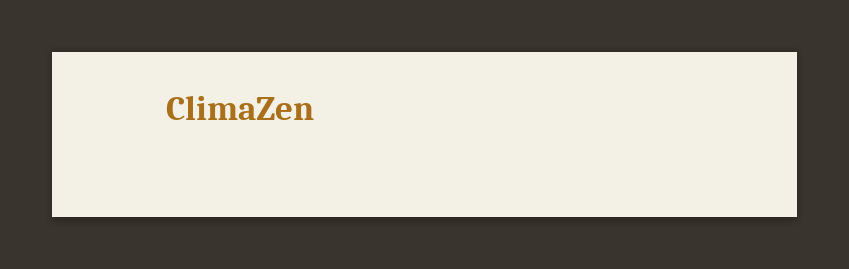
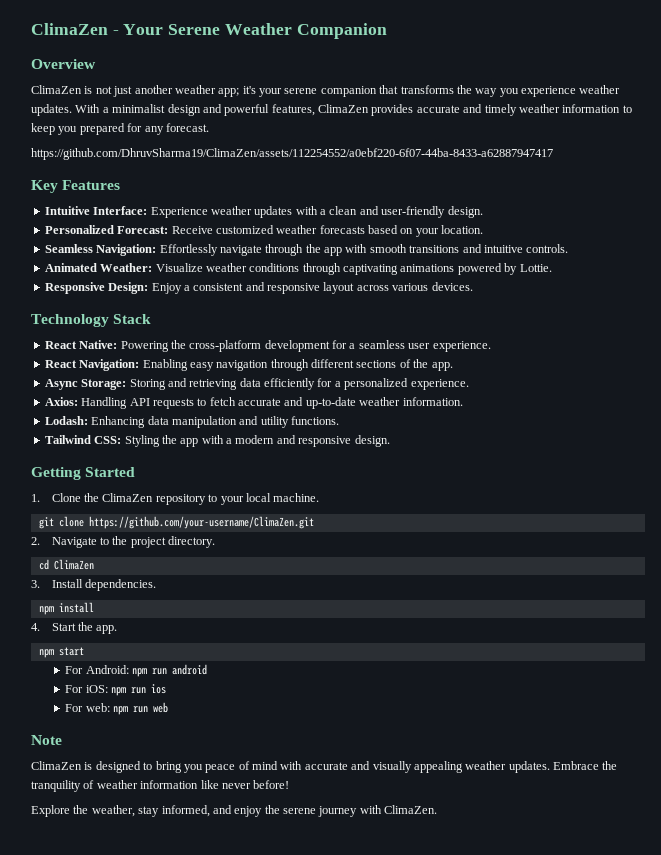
[166,95,314,120] ClimaZen -> [31,23,387,39] [31,59,96,69] [31,85,621,97] [31,104,632,116] [31,123,209,135] [31,148,553,160] [31,180,121,193] [44,206,483,218] [44,225,484,237] [44,244,569,256] [44,263,552,275] [44,282,473,294] [31,314,152,327] [44,340,491,352] [44,359,453,371] [44,378,469,390] [44,397,463,409] [44,416,339,428] [44,435,390,447] [31,467,136,480] [31,493,320,505] [38,516,314,529] [31,536,216,548] [38,559,94,570] [31,579,157,591] [38,602,94,615] [31,622,118,634] [38,647,84,658] [65,664,208,677] [65,684,167,696] [65,702,169,715] [31,735,62,745] [31,761,618,773] [31,780,290,792] [31,805,438,817] ClimaZen - Your Serene Weather Companion // Overview // ClimaZen is not just another weather app; it's your serene companion that transforms the way you experience weather updates. With a minimalist design and powerful features, ClimaZen provides accurate and timely weather information to keep you prepared for any forecast. // https://github.com/DhruvSharma19/ClimaZen/assets/112254552/a0ebf220-6f07-44ba-8433-a62887947417 // Key Features // Intuitive Interface: Experience weather updates with a clean and user-friendly design. // Personalized Forecast: Receive customized weather forecasts based on your location. // Seamless Navigation: Effortlessly navigate through the app with smooth transitions and intuitive controls. // Animated Weather: Visualize weather conditions through captivating animations powered by Lottie. // Responsive Design: Enjoy a consistent and responsive layout across various devices. // Technology Stack // React Native: Powering the cross-platform development for a seamless user experience. // React Navigation: Enabling easy navigation through different sections of the app. // Async Storage: Storing and retrieving data efficiently for a personalized experience. // Axios: Handling API requests to fetch accurate and up-to-date weather information. // Lodash: Enhancing data manipulation and utility functions. // Tailwind CSS: Styling the app with a modern and responsive design. // Getting Started // 1. Clone the ClimaZen repository to your local machine. // git clone https://github.com/your-username/ClimaZen.git // 2. Navigate to the project directory. // cd ClimaZen // 3. Install dependencies. // npm install // 4. Start the app. // npm start // For Android: npm run android // For iOS: npm run ios // For web: npm run web // Note // ClimaZen is designed to bring you peace of mind with accurate and visually appealing weather updates. Embrace the tranquility of weather information like never before! // Explore the weather, stay informed, and enjoy the serene journey with ClimaZen.

